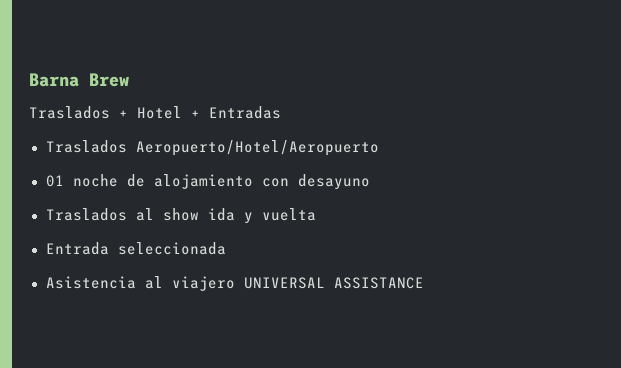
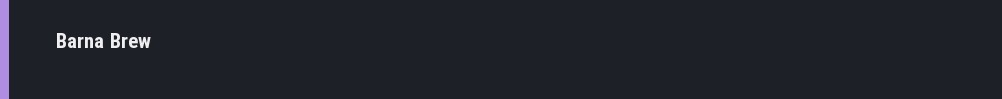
[29,106,281,119] [45,140,379,156] [45,174,370,190] [45,208,316,224] [45,242,226,255] [45,276,424,291] // Traslados + Hotel + Entradas // Traslados Aeropuerto/Hotel/Aeropuerto // 01 noche de alojamiento con desayuno // Traslados al show ida y vuelta // Entrada seleccionada // Asistencia al viajero UNIVERSAL ASSISTANCE -> (151, 40) none

